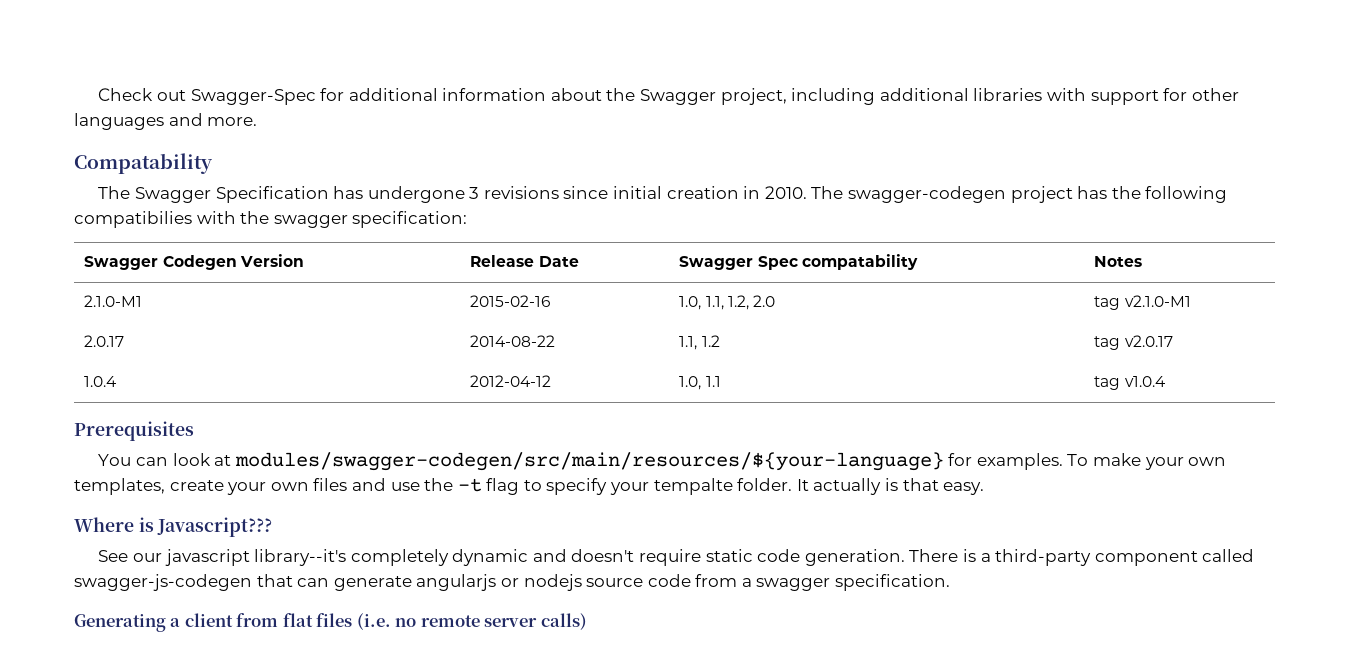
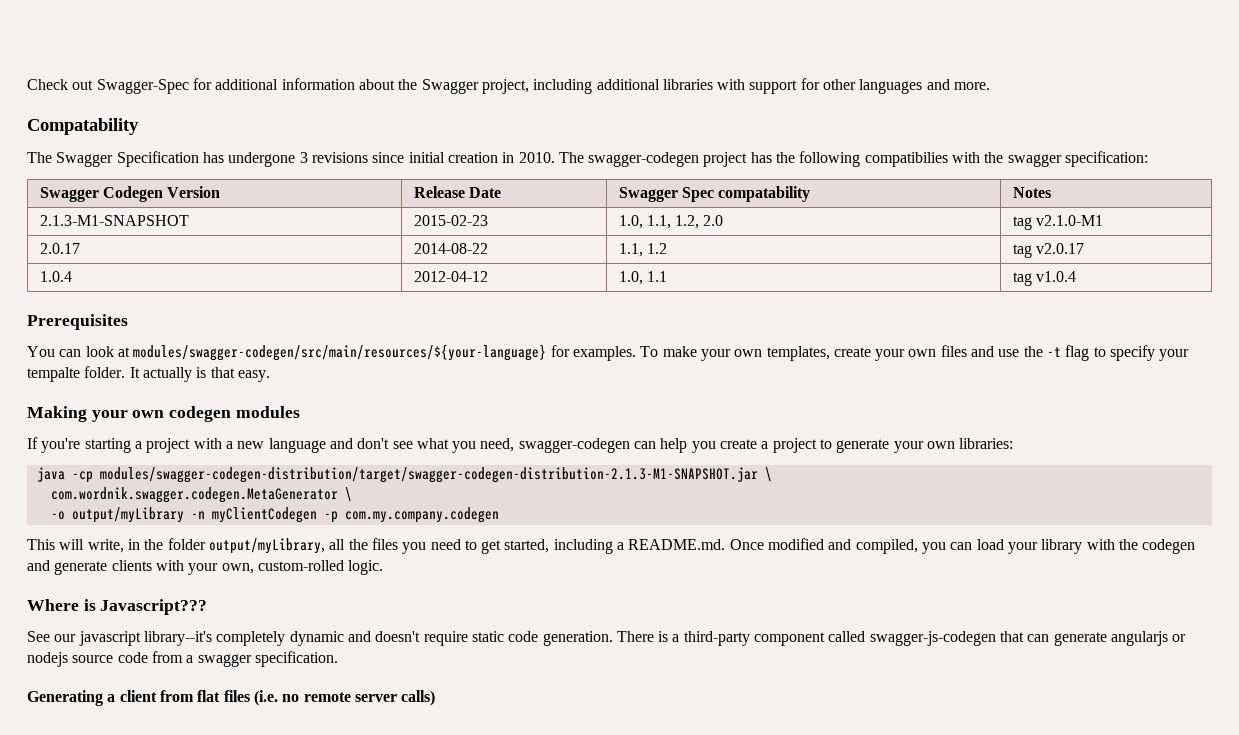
[84,295,143,307] [470,295,551,307] 2.1.0-M1 | 2015-02-16 -> [39,215,189,226] [413,215,488,226] 2.1.3-M1-SNAPSHOT | 2015-02-23
(985, 488) none -> [27,406,300,422] [27,437,1014,453] [36,467,772,483] [50,487,352,503] [50,507,499,523] [27,538,1196,554] [27,560,384,575] // Making your own codegen modules // If you're starting a project with a new language and don't see what you need, swagger-codegen can help you create a project to generate your own libraries: // java -cp modules/swagger-codegen-distribution/target/swagger-codegen-distribution-2.1.3-M1-SNAPSHOT.jar \ // com.wordnik.swagger.codegen.MetaGenerator \ // -o output/myLibrary -n myClientCodegen -p com.my.company.codegen // This will write, in the folder output/myLibrary, all the files you need to get started, including a README.md. Once modified and compiled, you can load your library with the codegen and generate clients with your own, custom-rolled logic.

